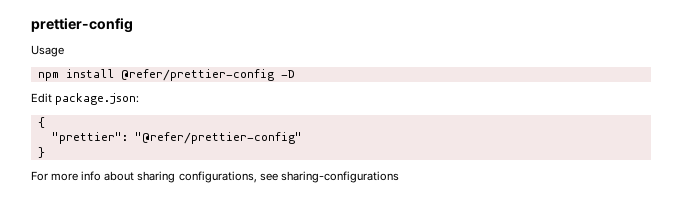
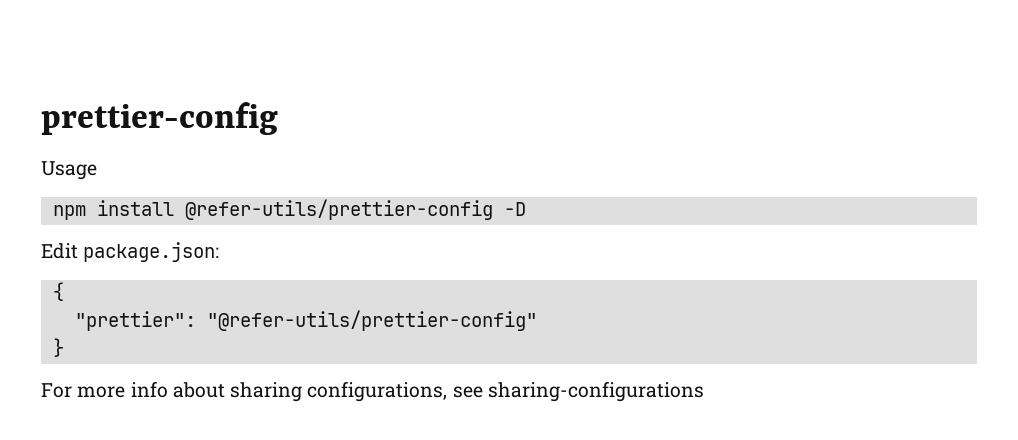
[120,69,274,81] @refer/prettier-config -> [184,199,493,220] @refer-utils/prettier-config
[134,132,302,144] "@refer/prettier-config" -> [206,310,537,331] "@refer-utils/prettier-config"

